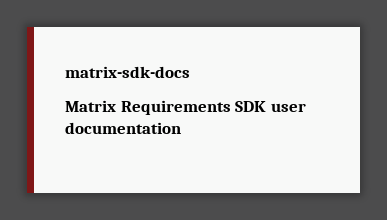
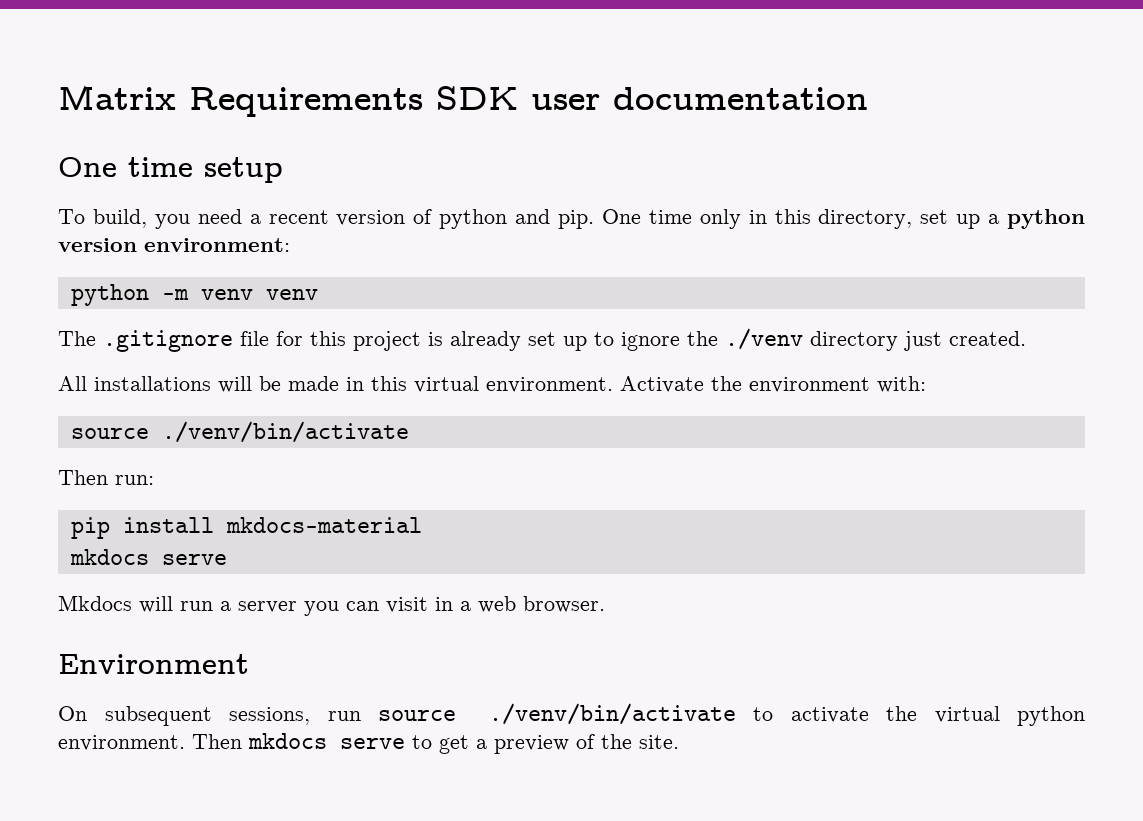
[65,66,190,78] matrix-sdk-docs // -> (58, 97) none
(181, 128) none -> [58,157,283,183] [58,209,1085,229] [58,238,290,252] [70,284,318,306] [58,328,1026,352] [58,376,926,393] [70,421,409,443] [58,470,154,485] [70,517,422,539] [69,549,227,565] [58,595,605,616] [58,654,249,674] [58,703,1085,726] [58,733,679,754] // One time setup // To build, you need a recent version of python and pip. One time only in this directory, set up a python version environment: // python -m venv venv // The .gitignore file for this project is already set up to ignore the ./venv directory just created. // All installations will be made in this virtual environment. Activate the environment with: // source ./venv/bin/activate // Then run: // pip install mkdocs-material // mkdocs serve // Mkdocs will run a server you can visit in a web browser. // Environment // On subsequent sessions, run source ./venv/bin/activate to activate the virtual python environment. Then mkdocs serve to get a preview of the site.

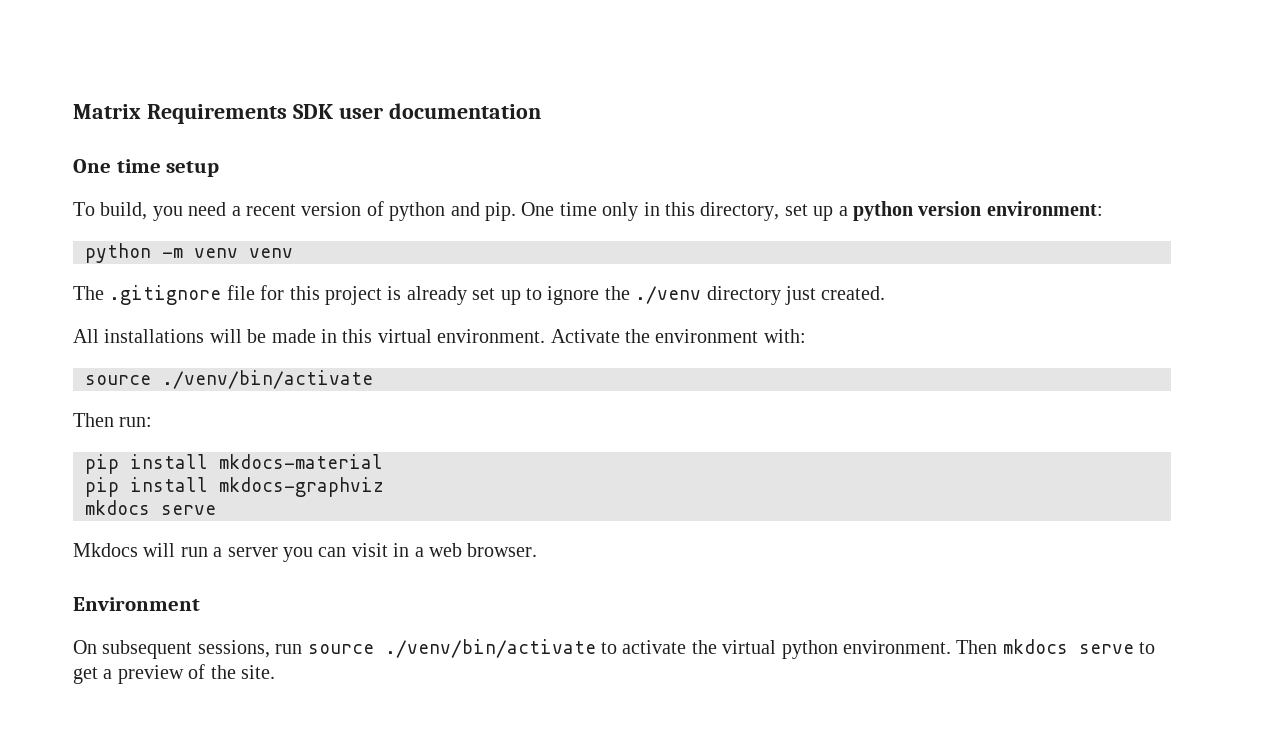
(422, 525) none -> [85,477,384,497] // pip install mkdocs-graphviz

